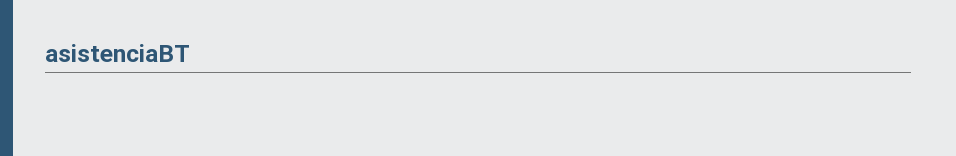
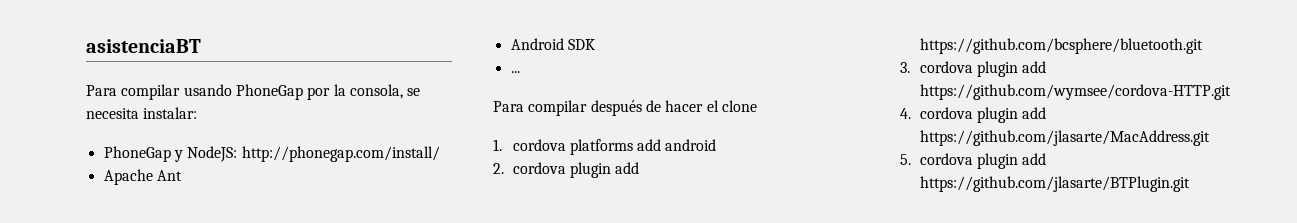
(190, 53) none -> [86,84,421,100] [86,107,198,119] [103,146,440,162] [103,169,182,185] [510,38,595,50] [510,71,520,73] [493,100,757,116] [493,139,717,155] [493,162,640,178] [919,38,1203,54] [900,61,1047,77] [919,84,1231,100] [900,107,1047,123] [919,130,1210,146] [900,153,1047,169] [919,176,1190,192] // Para compilar usando PhoneGap por la consola, se necesita instalar: // PhoneGap y NodeJS: http://phonegap.com/install/ // Apache Ant // Android SDK // ... // Para compilar después de hacer el clone // 1. cordova platforms add android // 2. cordova plugin add https://github.com/bcsphere/bluetooth.git // 3. cordova plugin add https://github.com/wymsee/cordova-HTTP.git // 4. cordova plugin add https://github.com/jlasarte/MacAddress.git // 5. cordova plugin add https://github.com/jlasarte/BTPlugin.git

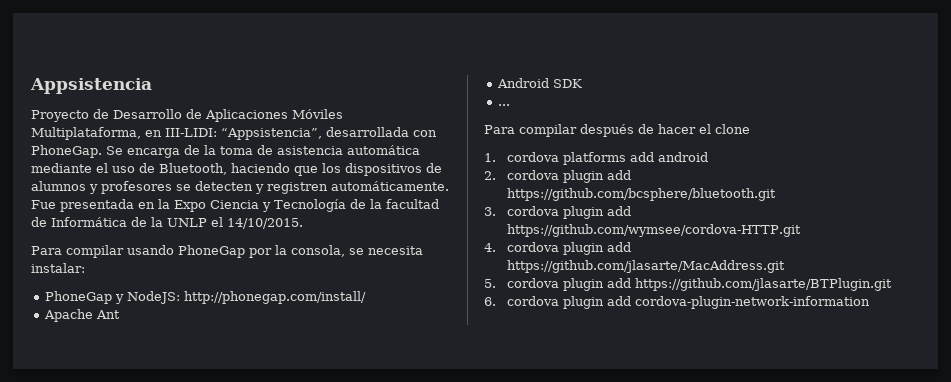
[86,39,201,53] asistenciaBT -> [30,78,152,94] [31,109,343,122] [31,127,437,140] [31,145,420,158] [31,163,442,176] [31,181,449,194] [31,199,439,212] [31,217,303,229] Appsistencia // Proyecto de Desarrollo de Aplicaciones Móviles Multiplataforma, en III-LIDI: “Appsistencia”, desarrollada con PhoneGap. Se encarga de la toma de asistencia automática mediante el uso de Bluetooth, haciendo que los dispositivos de alumnos y profesores se detecten y registren automáticamente. Fue presentada en la Expo Ciencia y Tecnología de la facultad de Informática de la UNLP el 14/10/2015.
(1190, 184) none -> [484,296,871,309] // 6. cordova plugin add cordova-plugin-network-information

